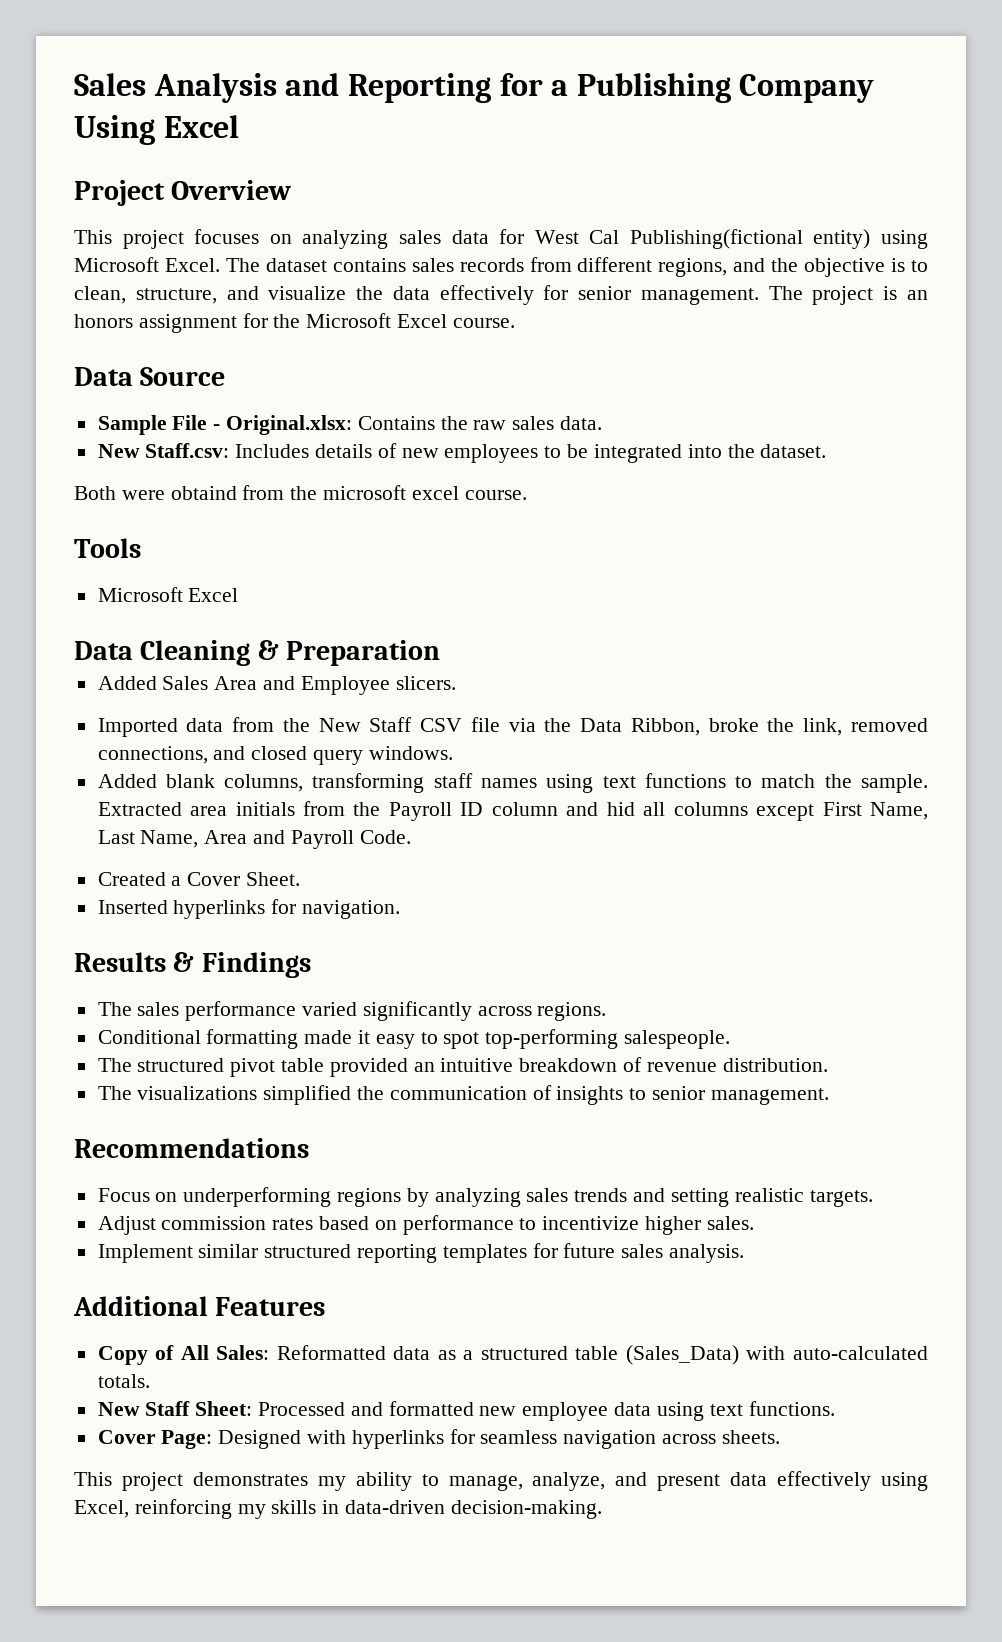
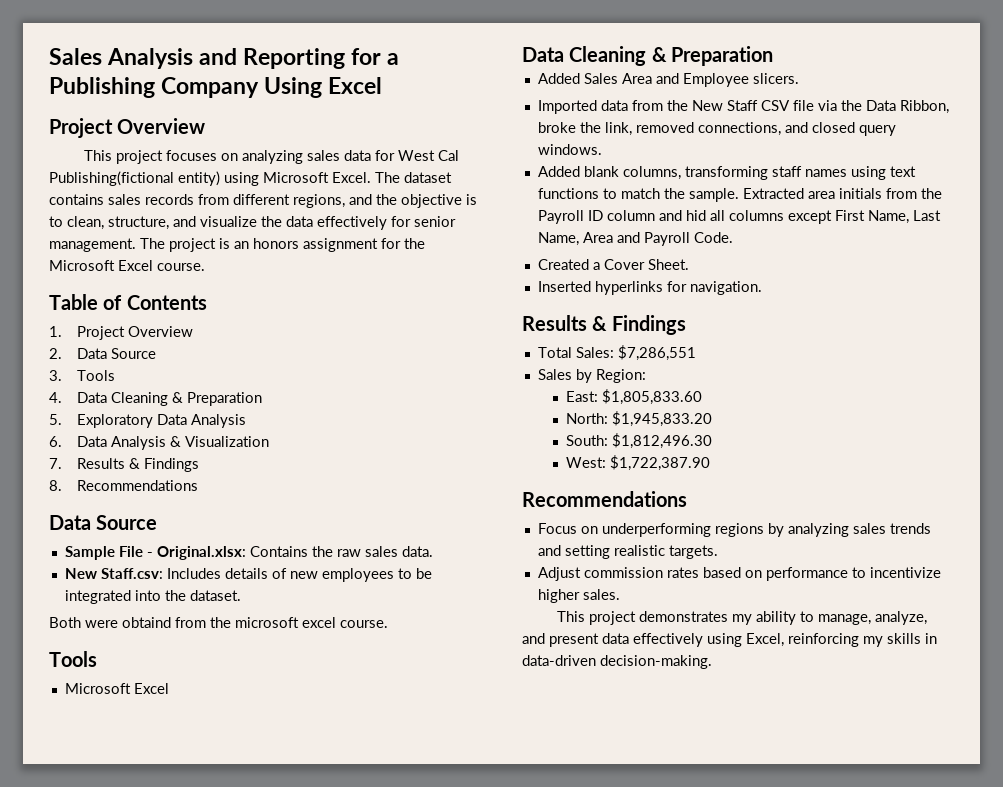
(515, 323) none -> [49,294,207,310] [49,326,193,340] [49,348,156,359] [49,370,115,381] [49,392,262,406] [49,414,246,428] [49,436,269,450] [49,458,199,472] [49,480,198,491] // Table of Contents // 1. Project Overview // 2. Data Source // 3. Tools // 4. Data Cleaning & Preparation // 5. Exploratory Data Analysis // 6. Data Analysis & Visualization // 7. Results & Findings // 8. Recommendations
[97,1001,607,1021] [97,1029,731,1049] [97,1057,828,1077] [97,1085,829,1105] The sales performance varied significantly across regions. // Conditional formatting made it easy to spot top-performing salespeople. // The structured pivot table provided an intuitive breakdown of revenue distribution. // The visualizations simplified the communication of insights to senior management. -> [537,345,696,361] [537,369,646,383] [565,389,702,405] [565,411,712,427] [565,433,712,449] [565,455,710,471] Total Sales: $7,286,551 // Sales by Region: // East: $1,805,833.60 // North: $1,945,833.20 // South: $1,812,496.30 // West: $1,722,387.90
[97,1243,745,1263] [73,1296,326,1316] [97,1345,928,1365] [97,1374,150,1388] [97,1401,835,1421] [97,1429,780,1449] // Implement similar structured reporting templates for future sales analysis. // Additional Features // Copy of All Sales: Reformatted data as a structured table (Sales_Data) with auto-calculated totals. // New Staff Sheet: Processed and formatted new employee data using text functions. // Cover Page: Designed with hyperlinks for seamless navigation across sheets. -> (620, 594) none

